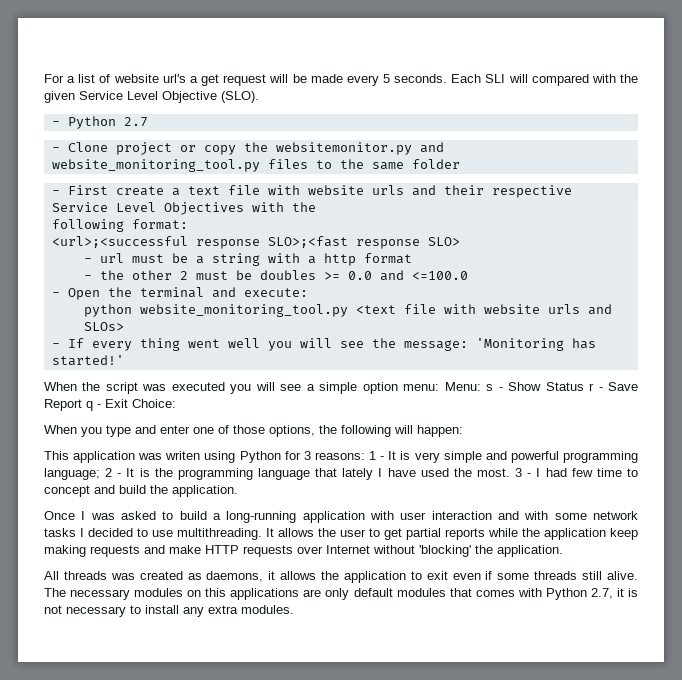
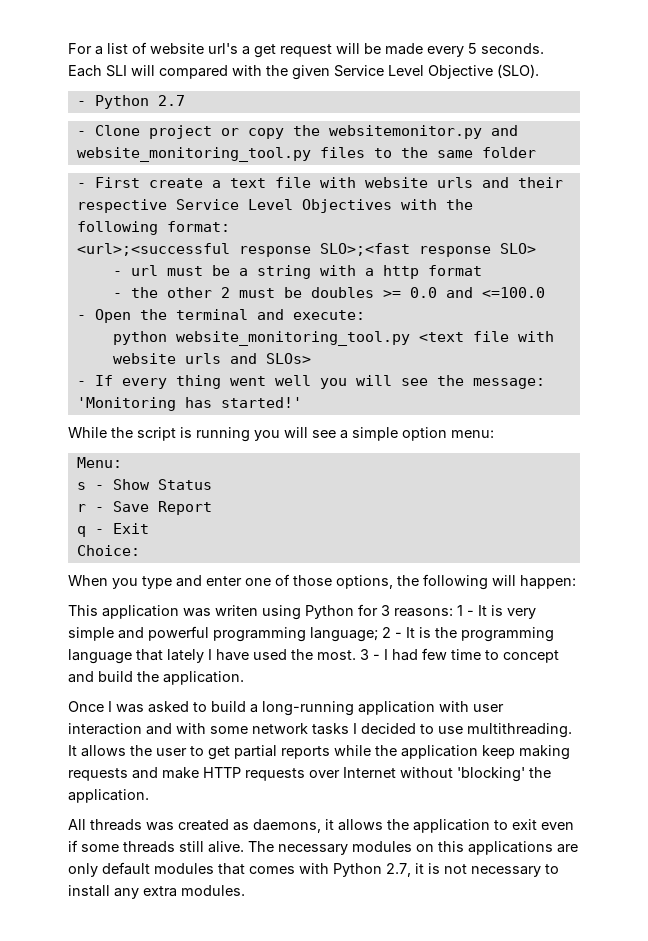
[44,382,77,391] When -> [68,427,107,438] While
[142,382,225,391] was executed -> [180,427,250,442] is running
(440, 387) none -> (494, 434) //
(481, 386) none -> (122, 462) //
(584, 386) none -> (212, 484) //
(82, 405) none -> (212, 508) //
(128, 403) none -> (149, 528) //

